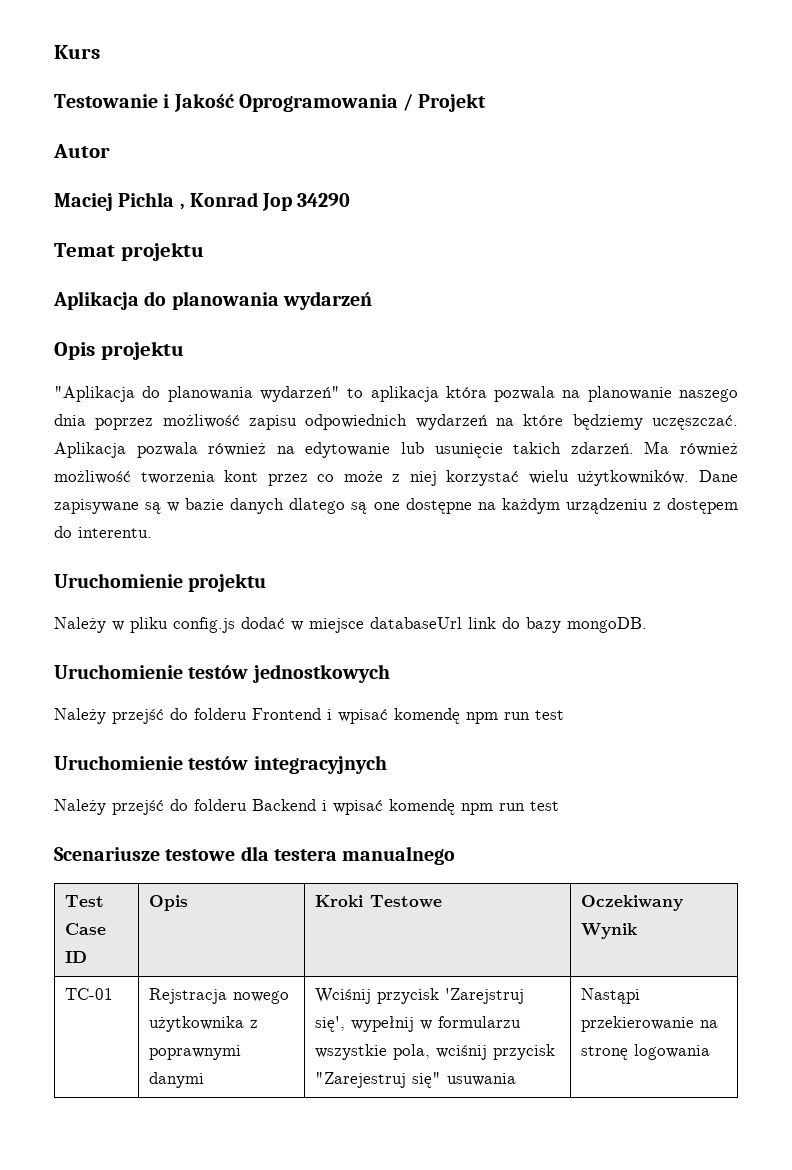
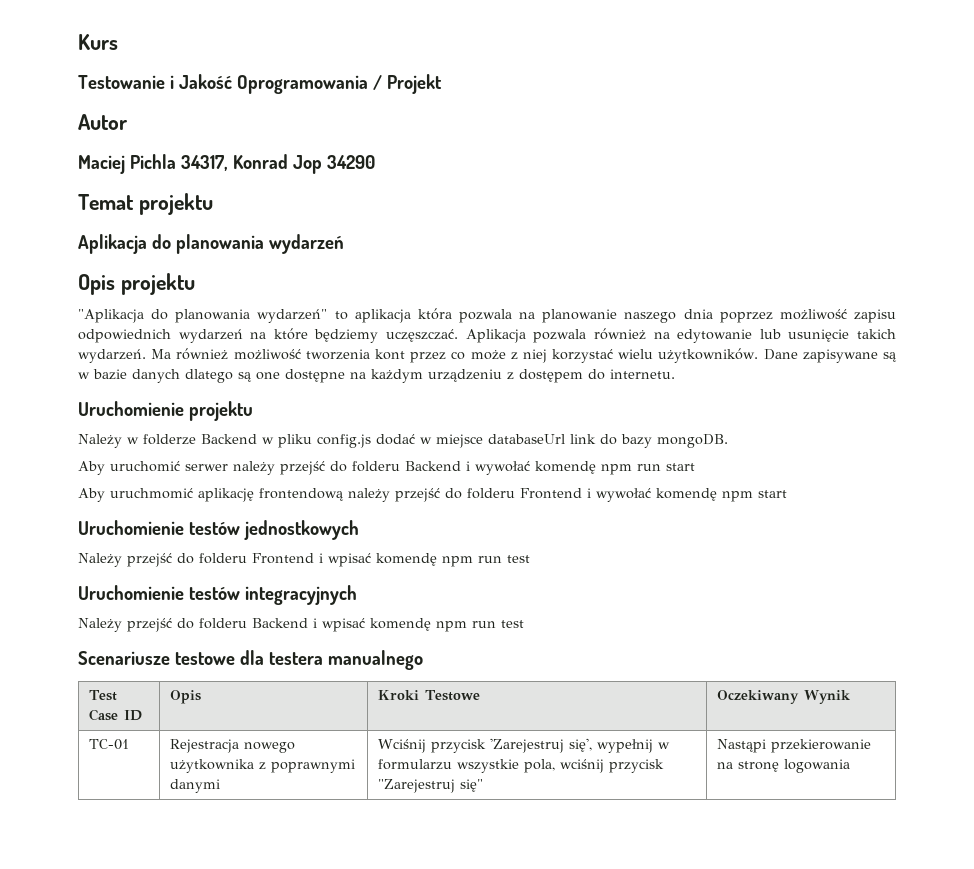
[179,203,185,210] , -> [180,155,228,171] 34317,
[570,442,634,454] zdarzeń. -> [78,349,146,363] wydarzeń.
[78,527,152,538] interentu. -> [610,369,675,379] internetu.
(124, 626) none -> [143,434,274,445] folderze Backend w
(647, 625) none -> [78,461,695,475] [78,488,787,502] // Aby uruchomić serwer należy przejść do folderu Backend i wywołać komendę npm run start // Aby uruchmomić aplikację frontendową należy przejść do folderu Frontend i wywołać komendę npm start
[149,988,228,1004] Rejstracja -> [170,739,240,753] Rejestracja
[445,988,525,1004] 'Zarejstruj -> [490,738,565,753] 'Zarejestruj
[447,1073,517,1086] usuwania -> (484, 785) none

